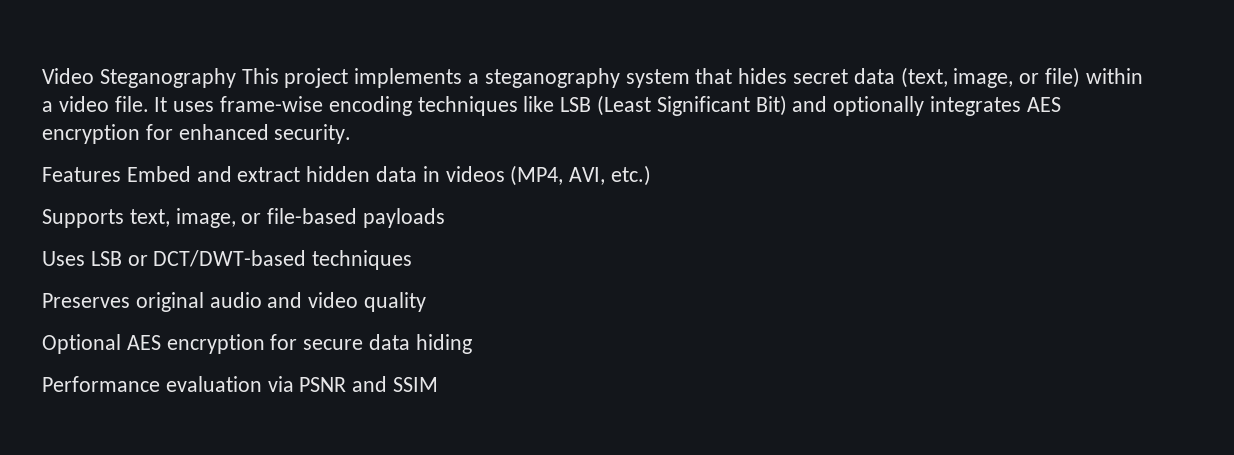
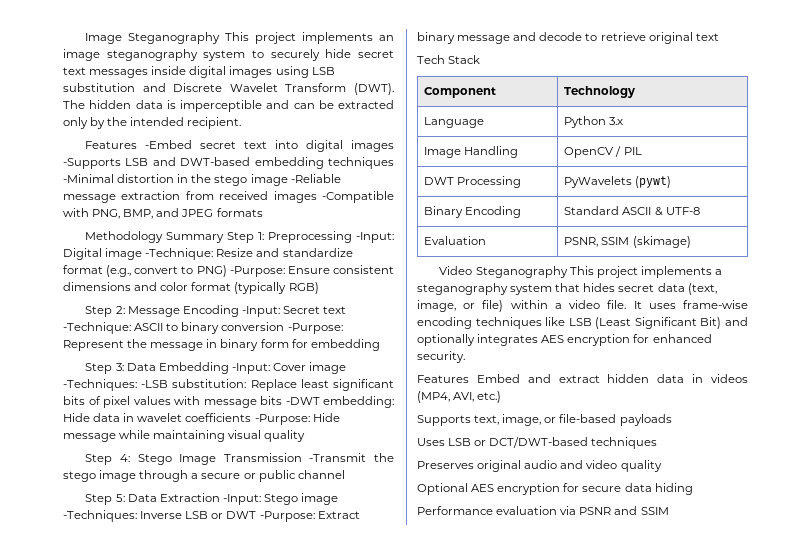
(42, 76) none -> [85,32,394,44] [63,49,394,61] [63,66,335,78] [63,83,394,95] [63,100,394,112] [63,117,242,129] [85,140,394,152] [63,157,394,169] [63,174,341,186] [63,191,394,203] [63,208,263,219] [85,231,394,243] [63,248,353,260] [63,265,394,277] [63,282,319,294] [85,305,347,317] [63,322,343,334] [63,339,380,351] [85,362,347,374] [63,379,394,391] [63,396,394,408] [63,413,340,425] [63,430,306,442] [85,453,394,465] [63,470,345,482] [85,493,339,505] [63,510,360,522] [417,32,719,44] [417,55,481,64] [424,87,497,98] [564,86,636,98] [424,117,485,128] [564,116,624,128] [424,146,519,158] [564,146,642,158] [424,176,522,188] [564,176,672,188] [424,206,522,218] [564,206,700,216] [424,236,487,245] [564,236,691,248] Image Steganography This project implements an image steganography system to securely hide secret text messages inside digital images using LSB substitution and Discrete Wavelet Transform (DWT). The hidden data is imperceptible and can be extracted only by the intended recipient. // Features -Embed secret text into digital images -Supports LSB and DWT-based embedding techniques -Minimal distortion in the stego image -Reliable message extraction from received images -Compatible with PNG, BMP, and JPEG formats // Methodology Summary Step 1: Preprocessing -Input: Digital image -Technique: Resize and standardize format (e.g., convert to PNG) -Purpose: Ensure consistent dimensions and color format (typically RGB) // Step 2: Message Encoding -Input: Secret text -Technique: ASCII to binary conversion -Purpose: Represent the message in binary form for embedding // Step 3: Data Embedding -Input: Cover image -Techniques: -LSB substitution: Replace least significant bits of pixel values with message bits -DWT embedding: Hide data in wavelet coefficients -Purpose: Hide message while maintaining visual quality // Step 4: Stego Image Transmission -Transmit the stego image through a secure or public channel // Step 5: Data Extraction -Input: Stego image -Techniques: Inverse LSB or DWT -Purpose: Extract binary message and decode to retrieve original text // Tech Stack // Component | Technology // Language | Python 3.x // Image Handling | OpenCV / PIL // DWT Processing | PyWavelets (pywt) // Binary Encoding | Standard ASCII & UTF-8 // Evaluation | PSNR, SSIM (skimage) //

